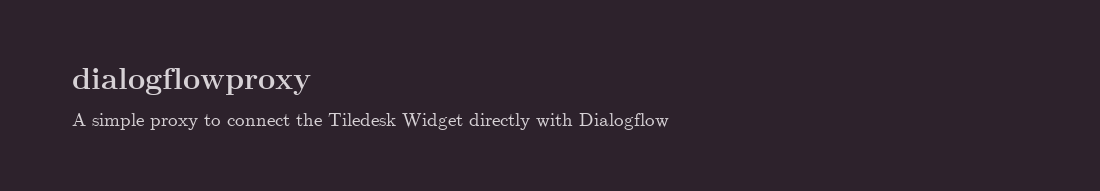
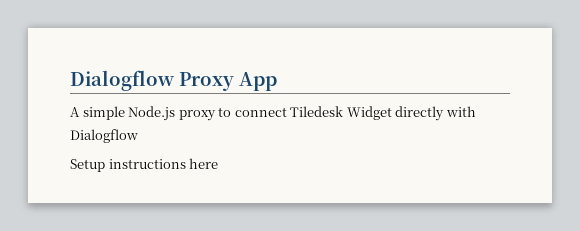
[72,68,311,95] dialogflowproxy -> [70,70,277,91] Dialogflow Proxy App
(144, 121) none -> [128,106,176,121] Node.js
[296,113,322,126] the -> (287, 112) none
(669, 121) none -> [70,158,219,172] // Setup instructions here

